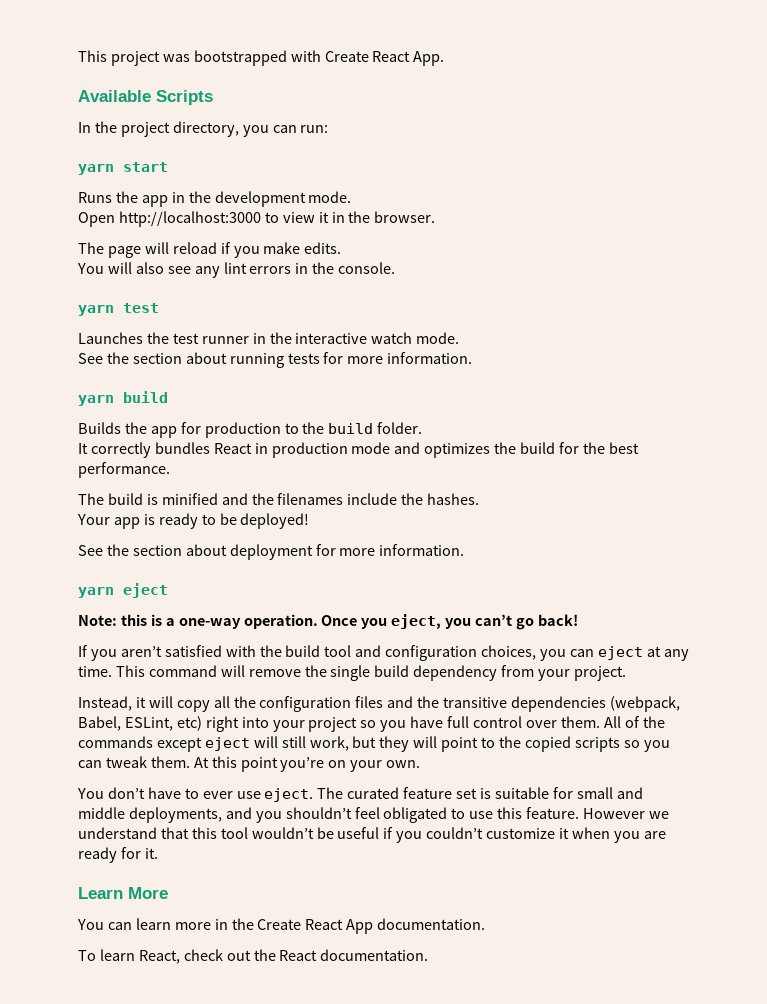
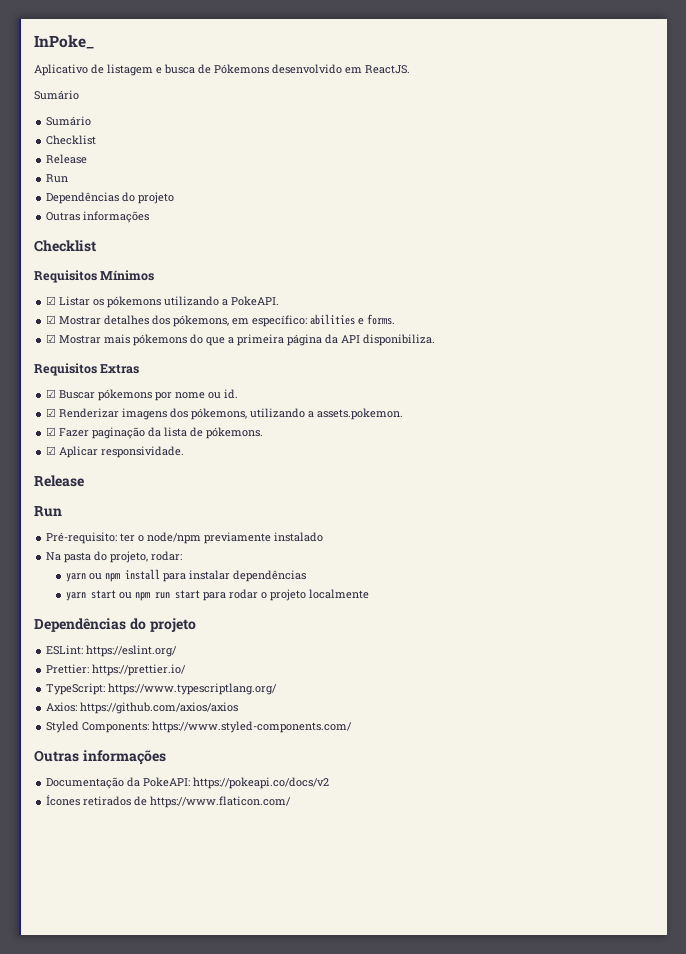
[78,50,445,66] [78,90,213,105] [78,121,329,137] [78,162,168,175] [78,191,352,207] [78,211,436,227] [78,242,342,258] [77,262,396,278] [78,303,159,316] [78,332,460,344] [78,352,473,368] [78,391,168,406] [78,422,423,438] [78,442,639,458] [78,462,170,478] [78,493,480,505] [77,513,310,529] [78,544,465,560] [78,583,168,598] [78,614,578,630] [78,645,689,661] [78,665,627,681] [78,696,680,712] [78,716,665,732] [78,736,670,752] [78,756,421,772] [77,787,643,802] [78,807,669,823] [78,827,666,843] [78,847,158,863] [78,887,168,899] [77,918,486,934] [78,949,429,964] This project was bootstrapped with Create React App. // Available Scripts // In the project directory, you can run: // yarn start // Runs the app in the development mode. // Open http://localhost:3000 to view it in the browser. // The page will reload if you make edits. // You will also see any lint errors in the console. // yarn test // Launches the test runner in the interactive watch mode. // See the section about running tests for more information. // yarn build // Builds the app for production to the build folder. // It correctly bundles React in production mode and optimizes the build for the best performance. // The build is minified and the filenames include the hashes. // Your app is ready to be deployed! // See the section about deployment for more information. // yarn eject // Note: this is a one-way operation. Once you eject, you can’t go back! // If you aren’t satisfied with the build tool and configuration choices, you can eject at any time. This command will remove the single build dependency from your project. // Instead, it will copy all the configuration files and the transitive dependencies (webpack, Babel, ESLint, etc) right into your project so you have full control over them. All of the commands except eject will still work, but they will point to the copied scripts so you can tweak them. At this point you’re on your own. // You don’t have to ever use eject. The curated feature set is suitable for small and middle deployments, and you shouldn’t feel obligated to use this feature. However we understand that this tool wouldn’t be useful if you couldn’t customize it when you are ready for it. // Learn More // You can learn more in the Create React App documentation. // To learn React, check out the React documentation. -> [34,35,94,49] [34,64,410,76] [34,90,79,100] [46,116,92,126] [46,135,97,145] [46,154,88,164] [46,174,69,183] [46,192,175,204] [46,211,150,223] [34,240,96,252] [34,270,155,283] [46,296,280,308] [46,314,396,327] [46,334,436,346] [34,363,140,376] [46,389,239,401] [46,408,404,420] [46,427,264,439] [46,446,185,458] [34,475,84,487] [34,506,62,517] [46,532,324,544] [46,551,183,563] [65,569,306,582] [65,589,369,601] [34,618,196,632] [46,645,178,657] [46,664,187,676] [46,683,278,695] [46,702,239,714] [46,721,353,733] [34,750,166,765] [46,777,330,789] [46,795,292,808] InPoke_ // Aplicativo de listagem e busca de Pókemons desenvolvido em ReactJS. // Sumário // Sumário // Checklist // Release // Run // Dependências do projeto // Outras informações // Checklist // Requisitos Mínimos // ☑ Listar os pókemons utilizando a PokeAPI. // ☑ Mostrar detalhes dos pókemons, em específico: abilities e forms. // ☑ Mostrar mais pókemons do que a primeira página da API disponibiliza. // Requisitos Extras // ☑ Buscar pókemons por nome ou id. // ☑ Renderizar imagens dos pókemons, utilizando a assets.pokemon. // ☑ Fazer paginação da lista de pókemons. // ☑ Aplicar responsividade. // Release // Run // Pré-requisito: ter o node/npm previamente instalado // Na pasta do projeto, rodar: // yarn ou npm install para instalar dependências // yarn start ou npm run start para rodar o projeto localmente // Dependências do projeto // ESLint: https://eslint.org/ // Prettier: https://prettier.io/ // TypeScript: https://www.typescriptlang.org/ // Axios: https://github.com/axios/axios // Styled Components: https://www.styled-components.com/ // Outras informações // Documentação da PokeAPI: https://pokeapi.co/docs/v2 // Ícones retirados de https://www.flaticon.com/

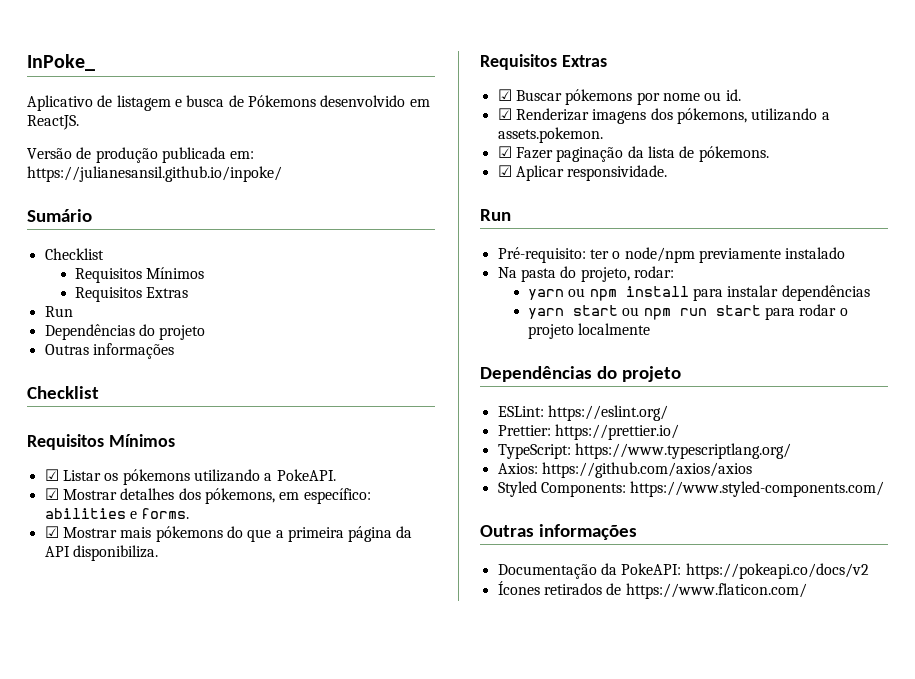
[34,90,79,100] [46,116,92,126] [46,135,97,145] [46,154,88,164] Sumário // Sumário // Checklist // Release -> [27,147,255,163] [27,166,282,182] [27,209,92,222] [44,248,104,260] [75,267,205,283] [75,287,189,302] Versão de produção publicada em: https://julianesansil.github.io/inpoke/ // Sumário // Checklist // Requisitos Mínimos // Requisitos Extras
[34,475,84,487] // Release -> (668, 173) none

